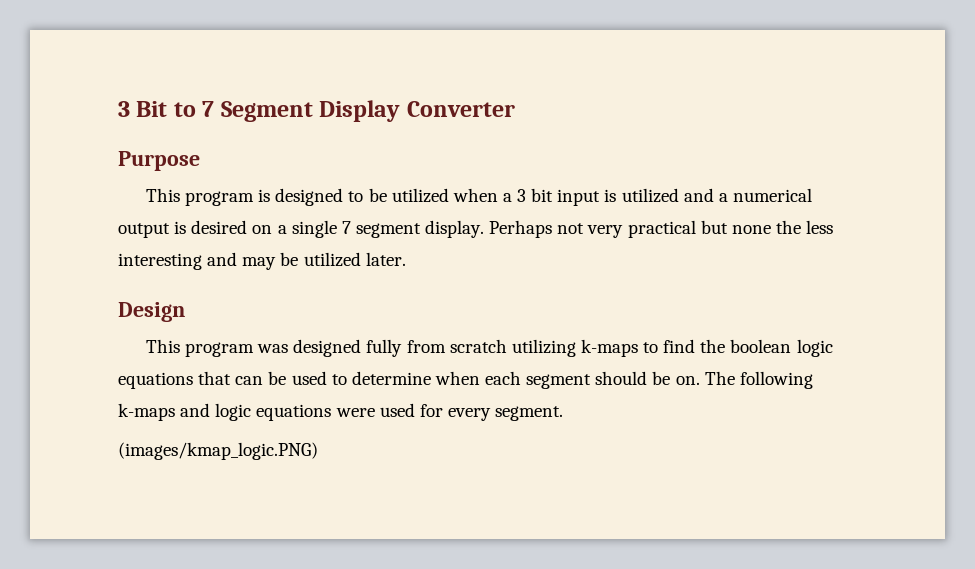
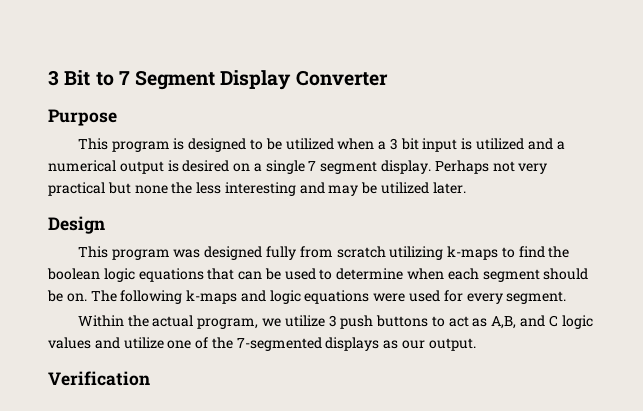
[118,442,318,460] (images/kmap_logic.PNG) -> [77,315,593,329] [48,337,476,351] [48,371,150,386] Within the actual program, we utilize 3 push buttons to act as A,B, and C logic values and utilize one of the 7-segmented displays as our output. // Verification

